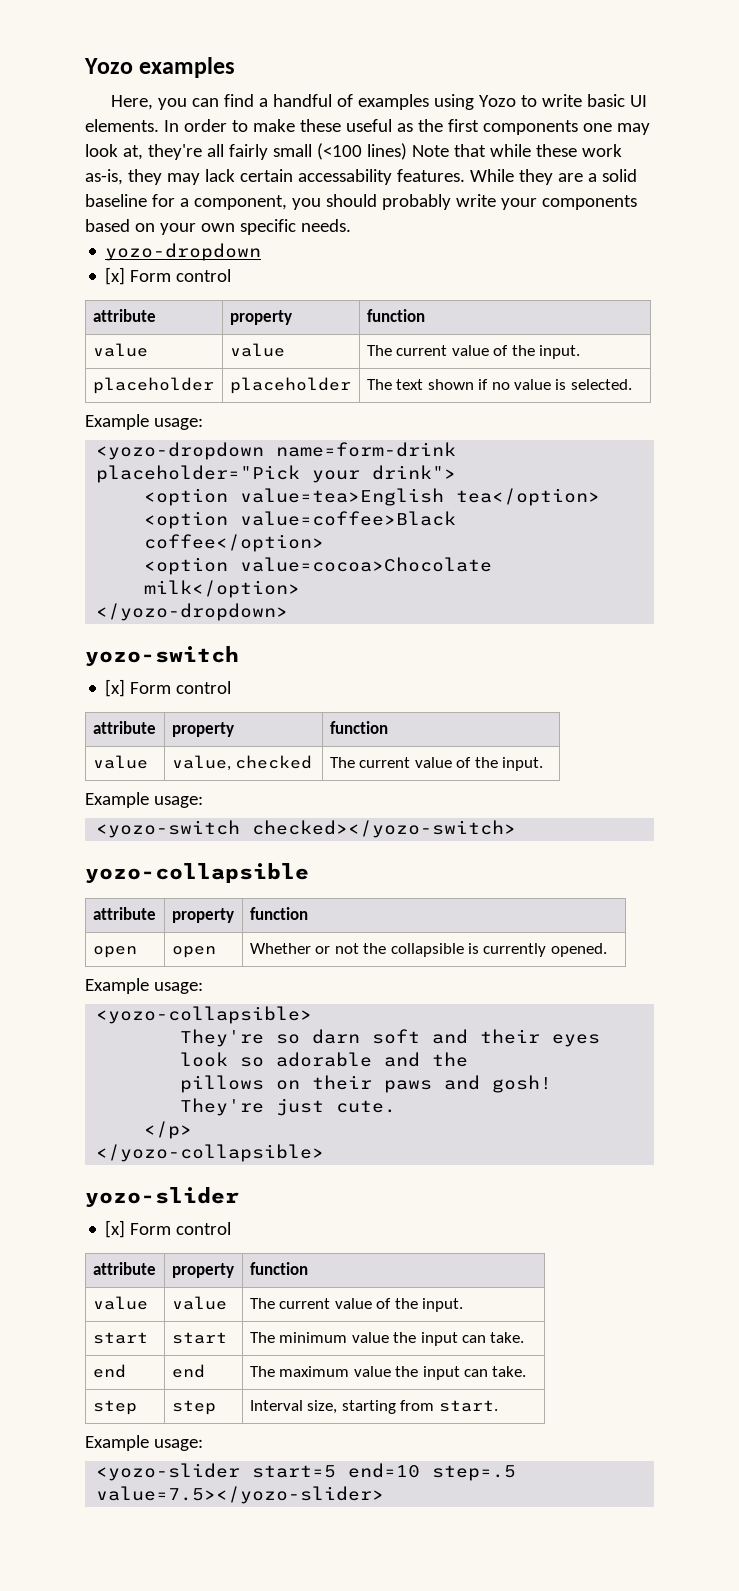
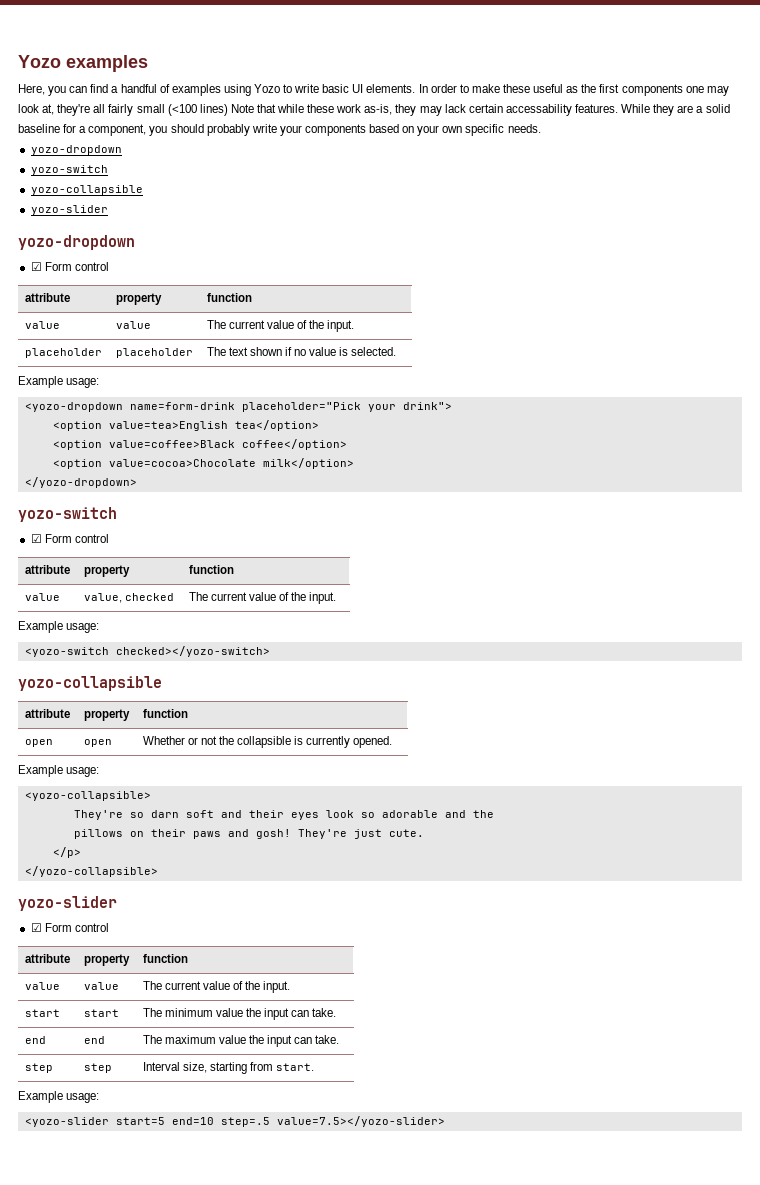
[105,267,126,285] [x] -> [30,165,108,175] [30,185,143,195] [30,205,108,215] [18,235,135,250] [30,262,42,271] yozo-switch // yozo-collapsible // yozo-slider // yozo-dropdown // ☑
[105,679,126,697] [x] -> [30,534,42,543] ☑
[105,1220,126,1238] [x] -> [30,923,42,932] ☑

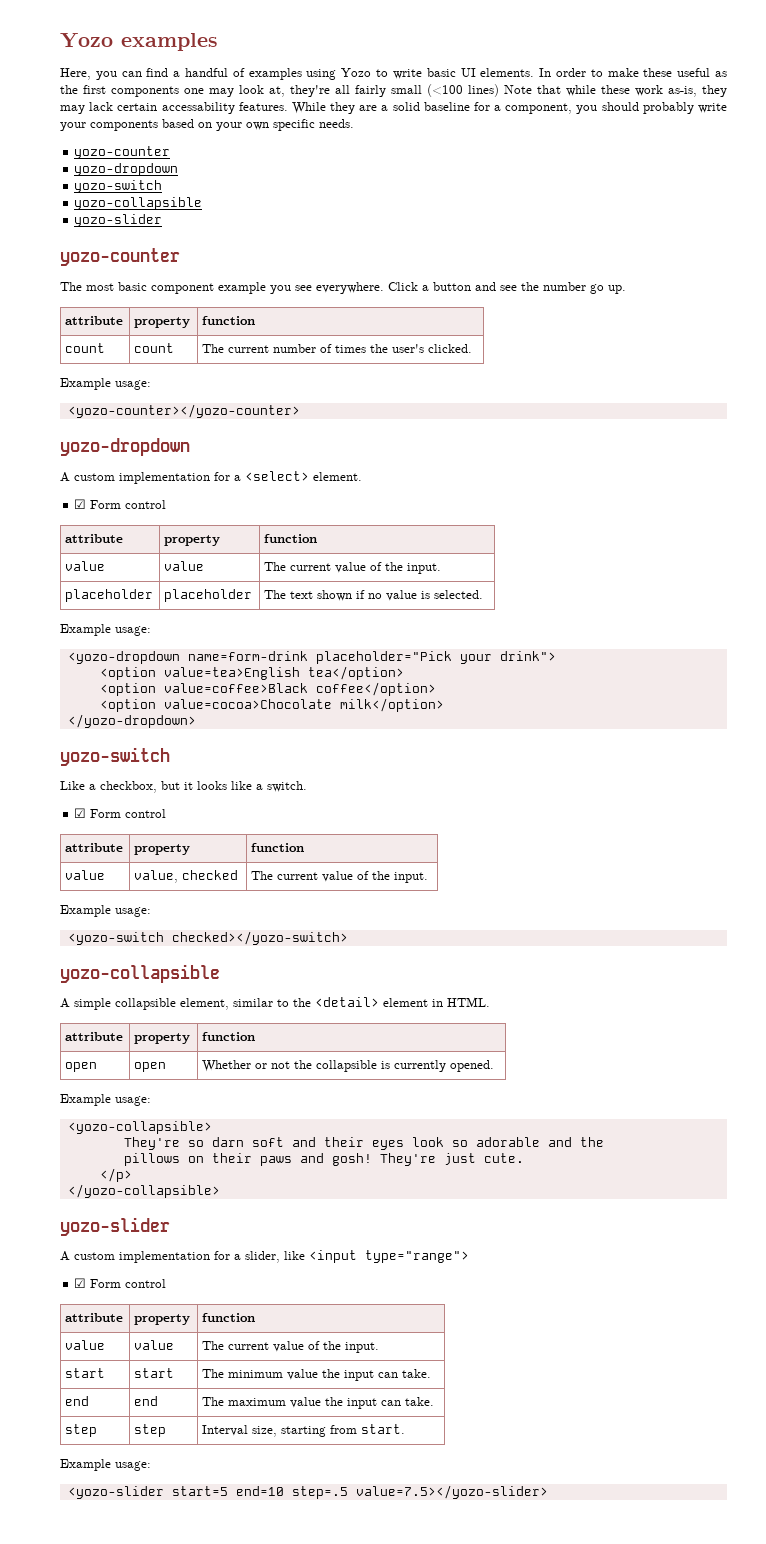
(541, 128) none -> [74,146,171,159] // yozo-counter
[18,235,135,250] yozo-dropdown -> [60,248,180,266] [60,282,626,294] [65,316,124,325] [134,317,191,328] [202,316,256,325] [65,343,106,353] [134,343,175,353] [202,344,473,353] [60,378,151,390] [67,404,300,418] [60,438,190,456] [60,471,362,484] yozo-counter // The most basic component example you see everywhere. Click a button and see the number go up. // attribute | property | function // count | count | The current number of times the user's clicked. // Example usage: // <yozo-counter></yozo-counter> // yozo-dropdown // A custom implementation for a <select> element.
(117, 514) none -> [60,781,307,793] // Like a checkbox, but it looks like a switch.
(162, 683) none -> [60,997,490,1010] // A simple collapsible element, similar to the <detail> element in HTML.
(117, 903) none -> [60,1250,469,1263] // A custom implementation for a slider, like <input type="range">

